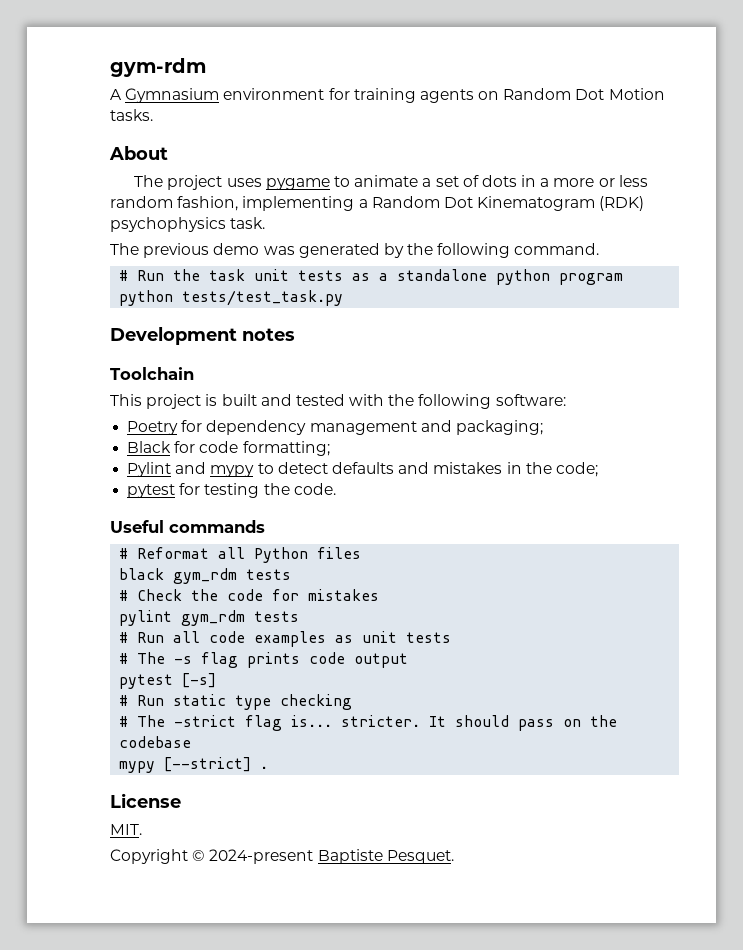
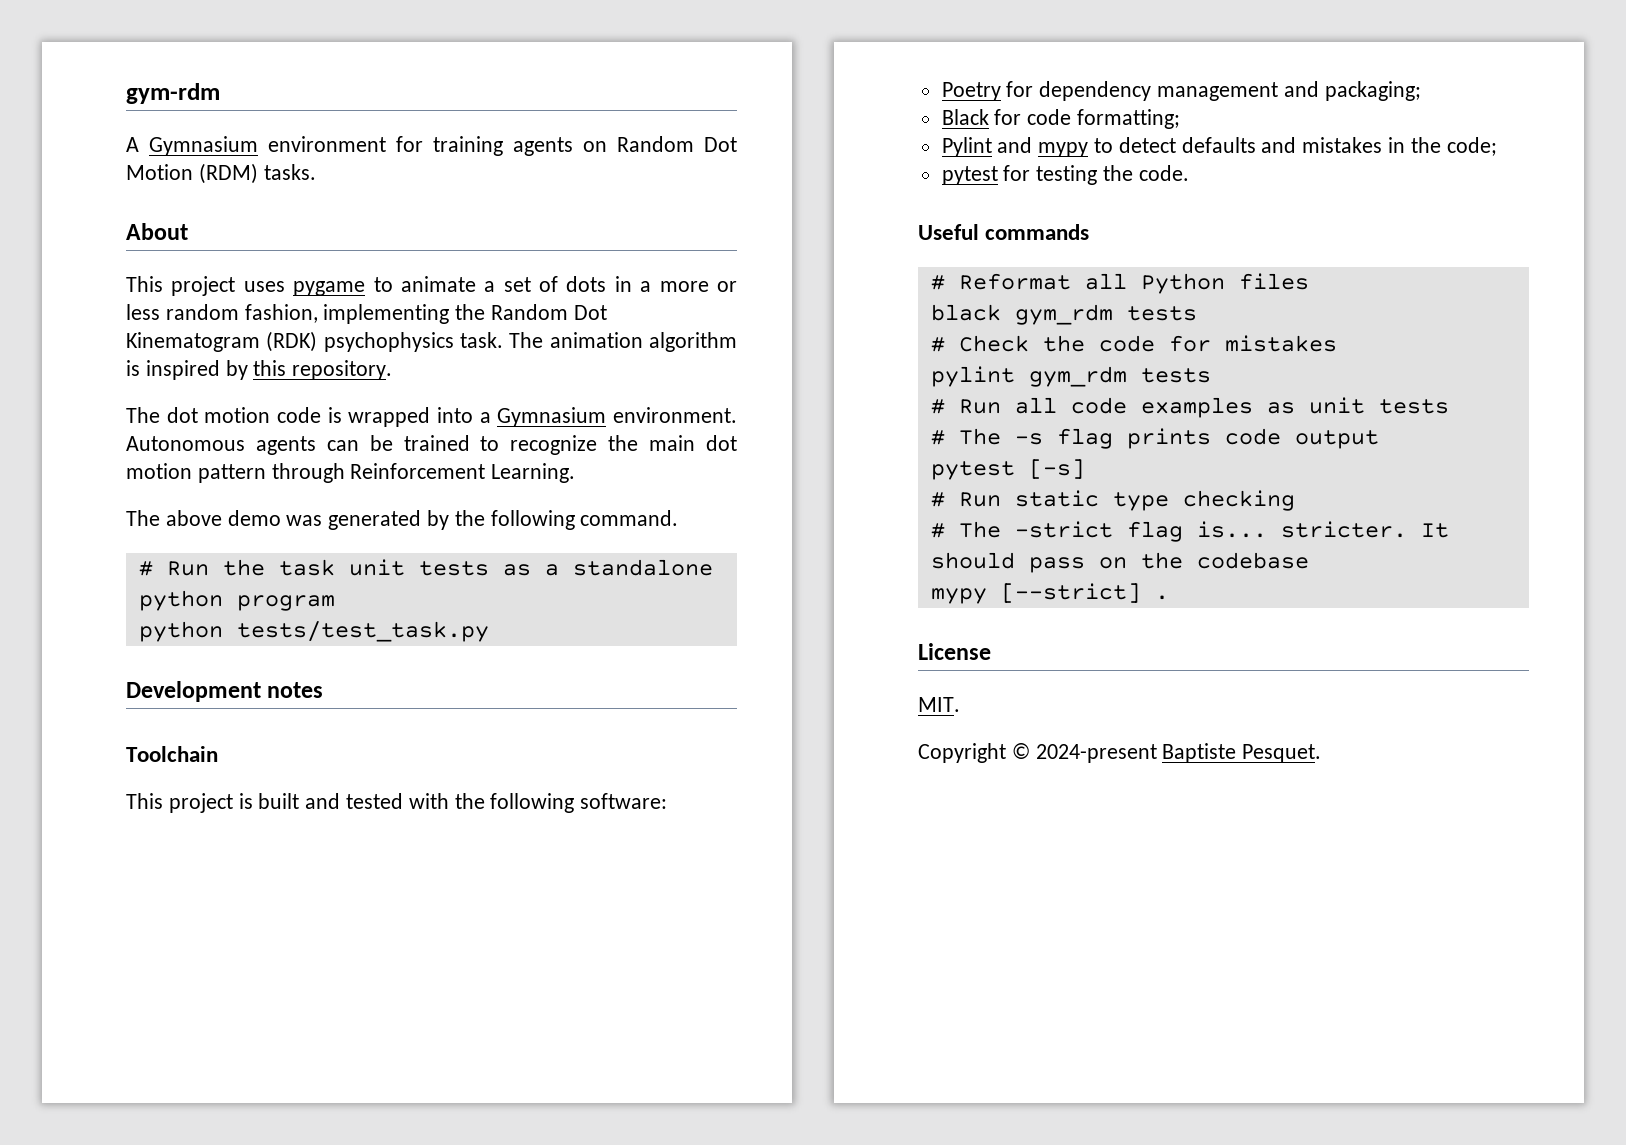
(665, 94) none -> [198,163,258,184] (RDM)
[134,175,164,187] The -> [126,276,163,292] This
[358,199,368,208] a -> [455,304,486,320] the
[110,243,210,258] // The previous -> [509,332,737,352] [126,360,393,380] [126,407,737,427] [126,435,738,455] [126,463,576,483] [126,510,222,526] The animation algorithm is inspired by this repository. // The dot motion code is wrapped into a Gymnasium environment. Autonomous agents can be trained to recognize the main dot motion pattern through Reinforcement Learning. // The above

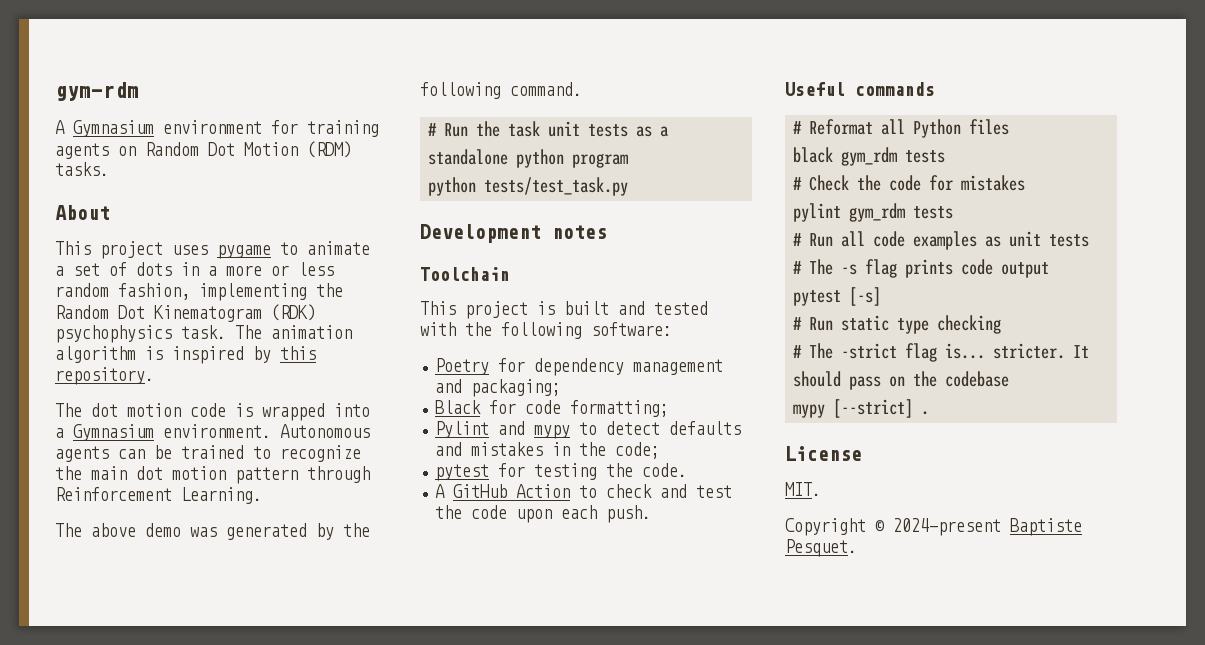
(1189, 173) none -> [435,484,733,498] [435,505,652,523] // A GitHub Action to check and test the code upon each push.

